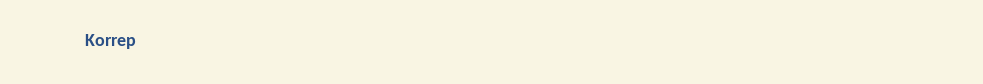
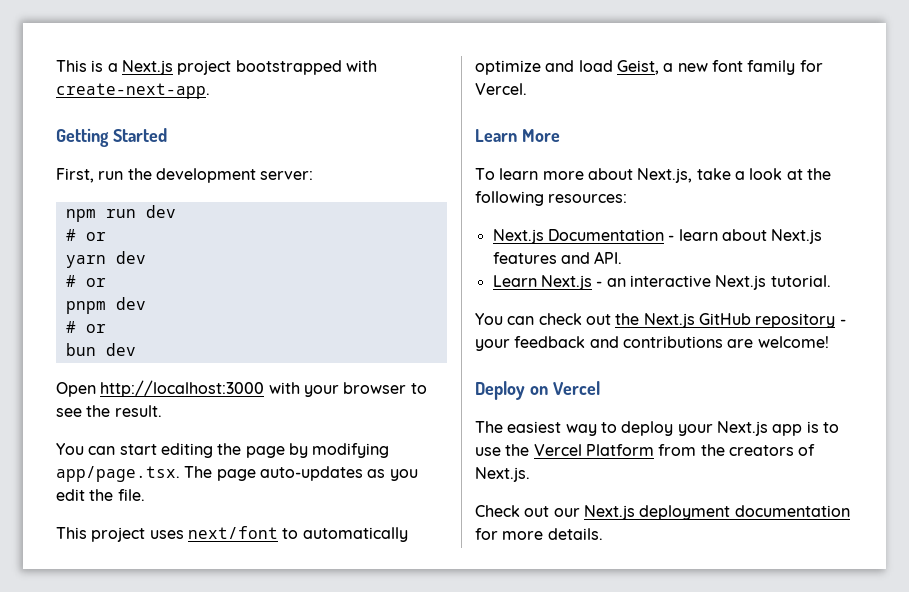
[85,34,136,49] Korrep -> [56,60,377,75] [56,83,210,99] [56,128,167,147] [56,168,314,183] [65,205,176,222] [65,229,106,241] [65,251,146,268] [65,275,106,287] [65,297,146,314] [65,321,106,333] [65,343,136,356] [56,380,427,397] [56,405,162,417] [56,443,390,458] [56,466,418,482] [56,489,145,501] [56,526,408,542] [475,60,823,75] [475,83,527,95] [475,129,560,142] [475,168,831,183] [475,191,628,206] [492,229,823,244] [492,251,623,264] [492,275,831,290] [475,313,846,328] [475,336,829,351] [475,381,600,400] [475,421,839,436] [475,444,816,456] [475,467,530,482] [475,505,850,520] [475,528,603,540] This is a Next.js project bootstrapped with create-next-app. // Getting Started // First, run the development server: // npm run dev // # or // yarn dev // # or // pnpm dev // # or // bun dev // Open http://localhost:3000 with your browser to see the result. // You can start editing the page by modifying app/page.tsx. The page auto-updates as you edit the file. // This project uses next/font to automatically optimize and load Geist, a new font family for Vercel. // Learn More // To learn more about Next.js, take a look at the following resources: // Next.js Documentation - learn about Next.js features and API. // Learn Next.js - an interactive Next.js tutorial. // You can check out the Next.js GitHub repository - your feedback and contributions are welcome! // Deploy on Vercel // The easiest way to deploy your Next.js app is to use the Vercel Platform from the creators of Next.js. // Check out our Next.js deployment documentation for more details.

